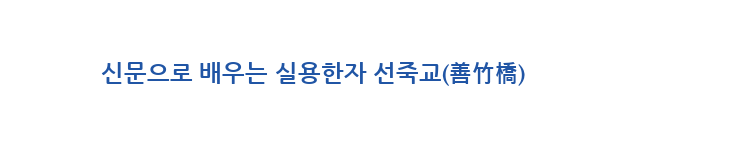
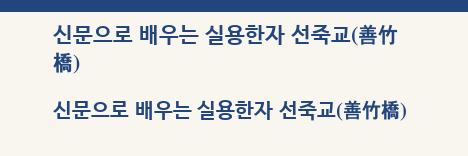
[101,62,526,86] 신문으로 배우는 실용한자 선죽교(善竹橋) -> [53,24,398,46] [53,52,80,74] [53,100,408,121] 신문으로 배우는 실용한자 선죽교(善竹橋) // 신문으로 배우는 실용한자 선죽교(善竹橋)

